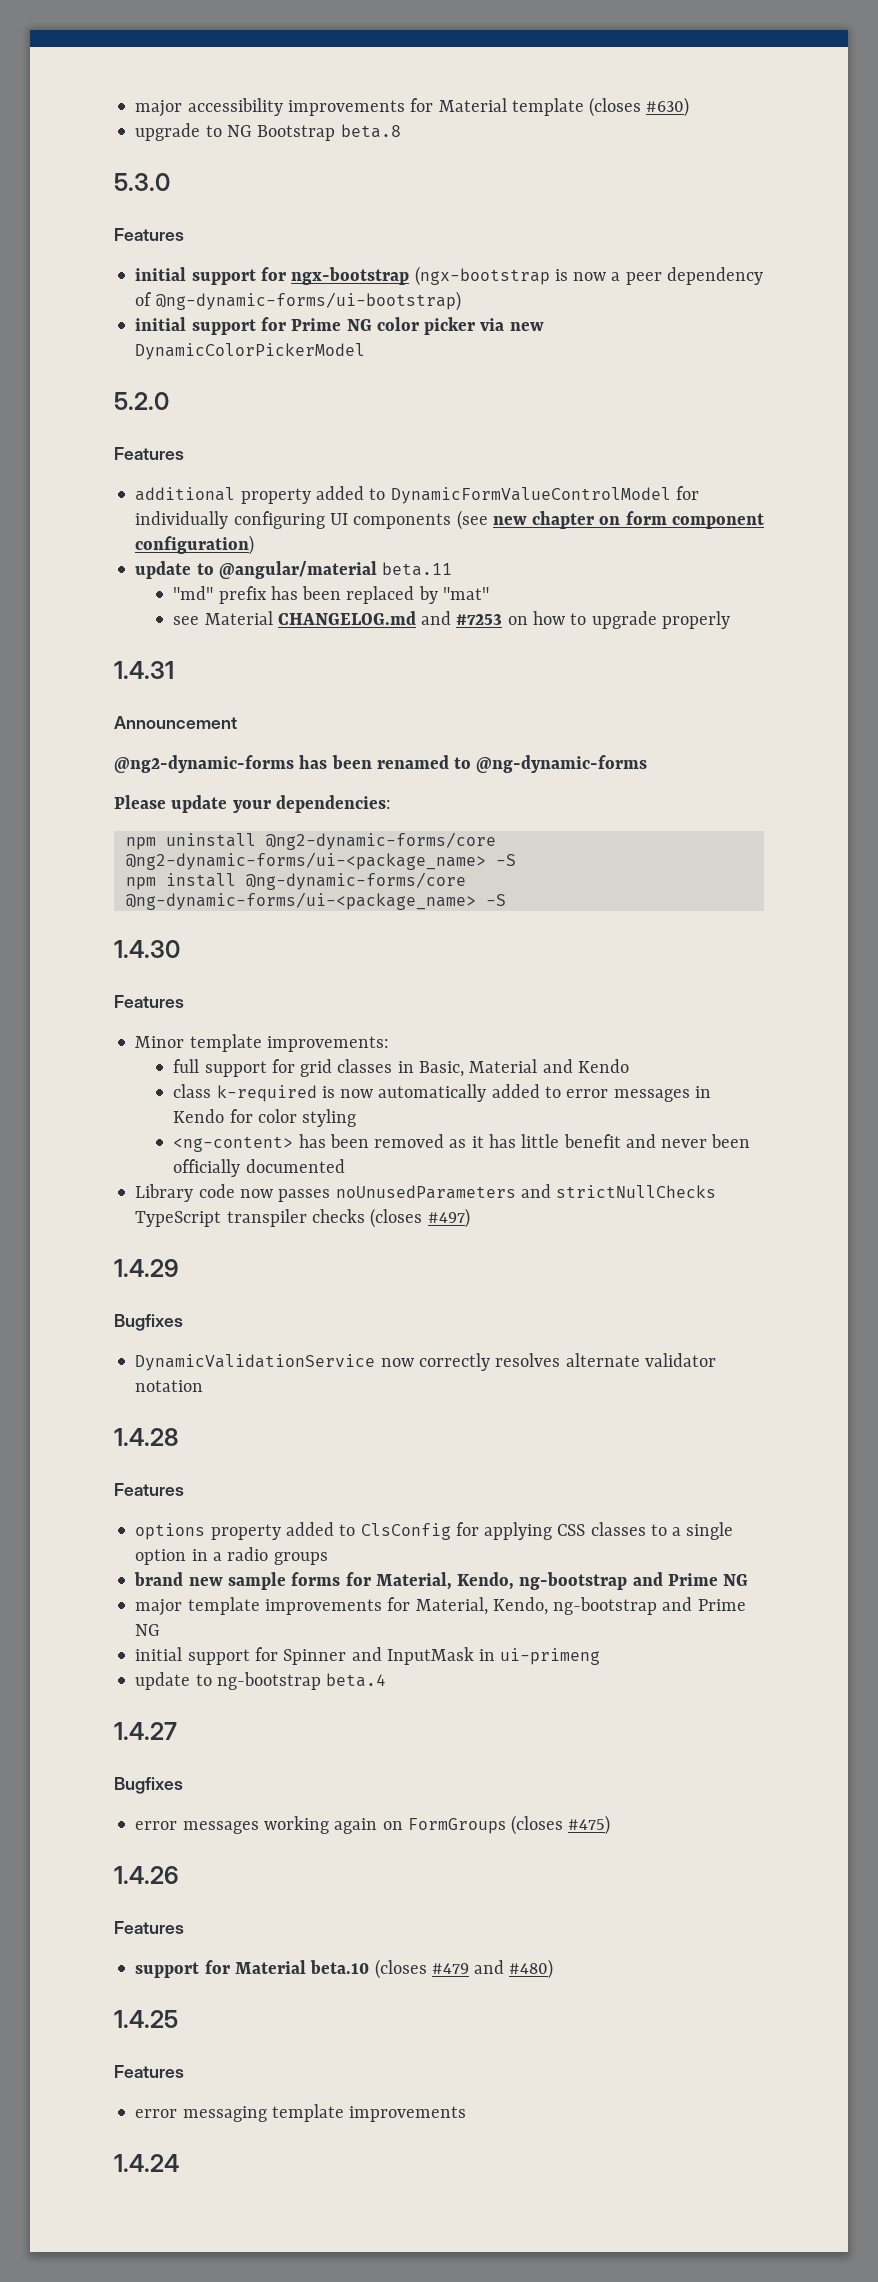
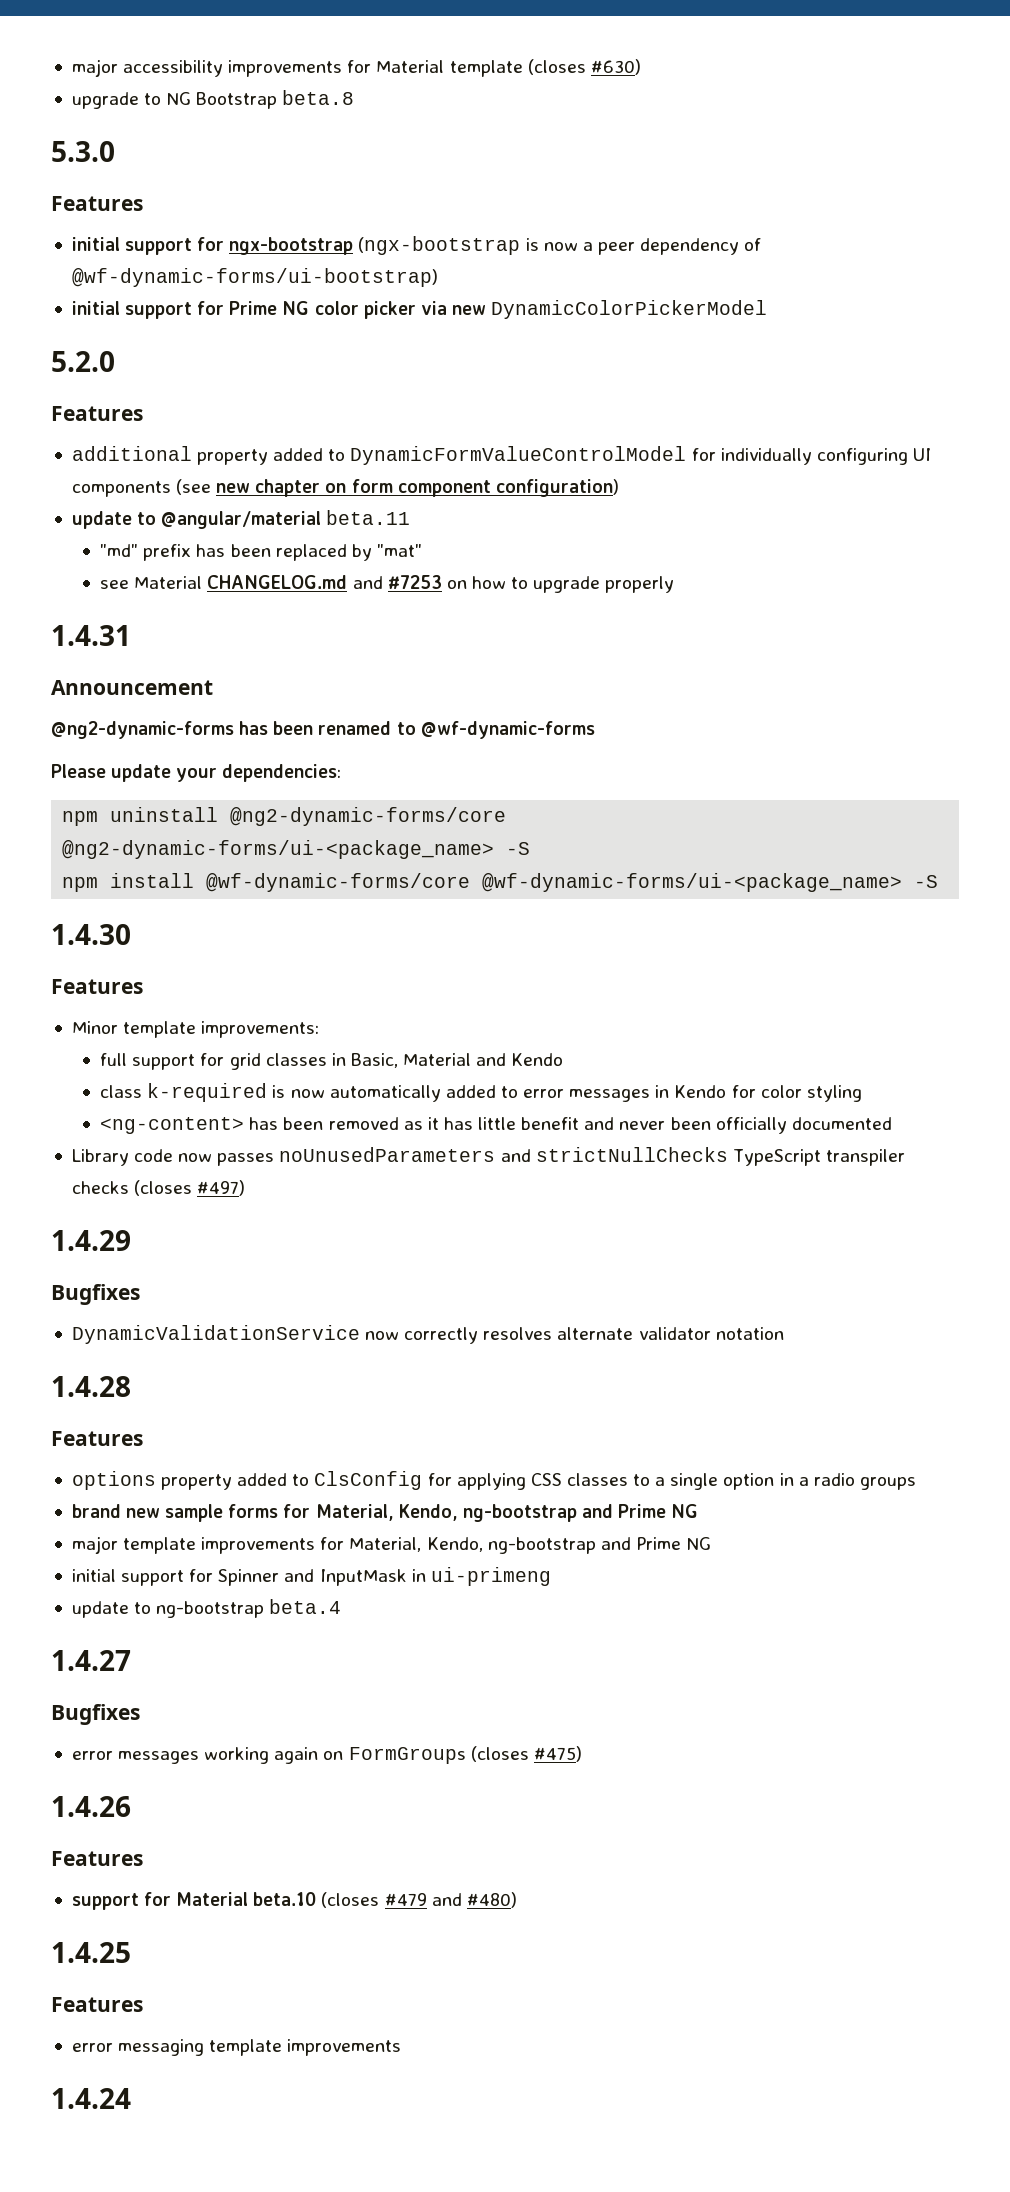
[155,291,461,311] @ng-dynamic-forms/ui-bootstrap) -> [71,268,438,287] @wf-dynamic-forms/ui-bootstrap)
[476,755,648,773] @ng-dynamic-forms -> [420,721,595,739] @wf-dynamic-forms
[245,872,466,890] [125,892,476,910] @ng-dynamic-forms/core @ng-dynamic-forms/ui-<package_name> -> [206,873,903,892] @wf-dynamic-forms/core @wf-dynamic-forms/ui-<package_name>

